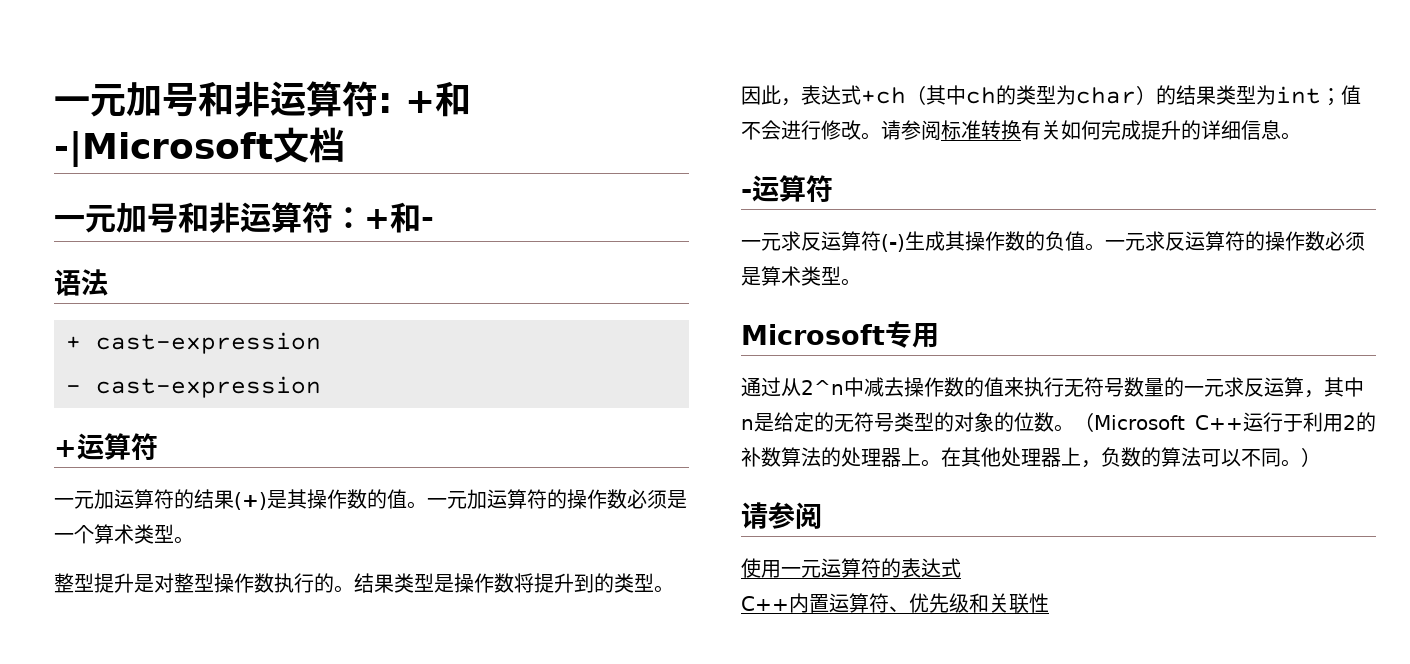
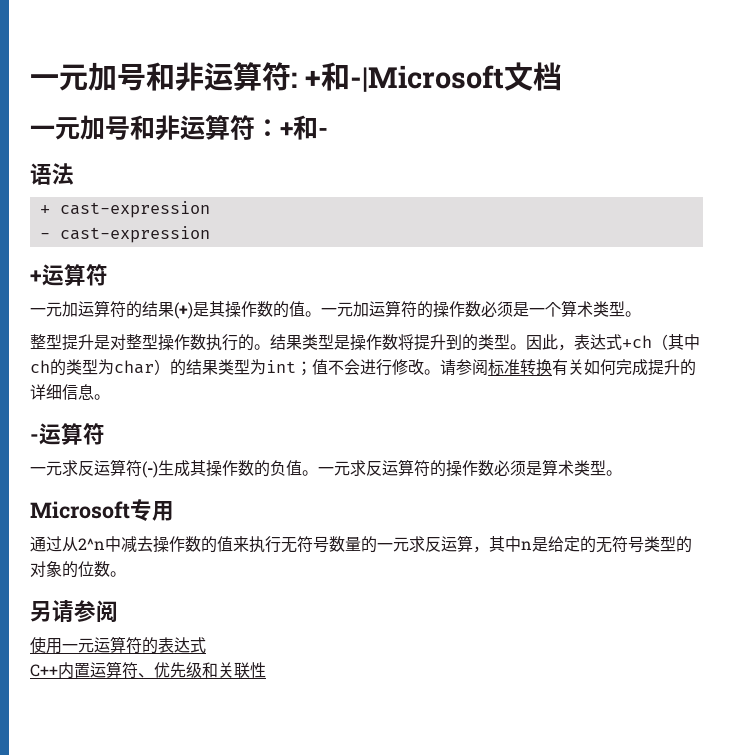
[1074,412,1376,432] [741,447,1321,468] （Microsoft C++运行于利用2的补数算法的处理器上。在其他处理器上，负数的算法可以不同。） // -> [30,601,52,622] // 另

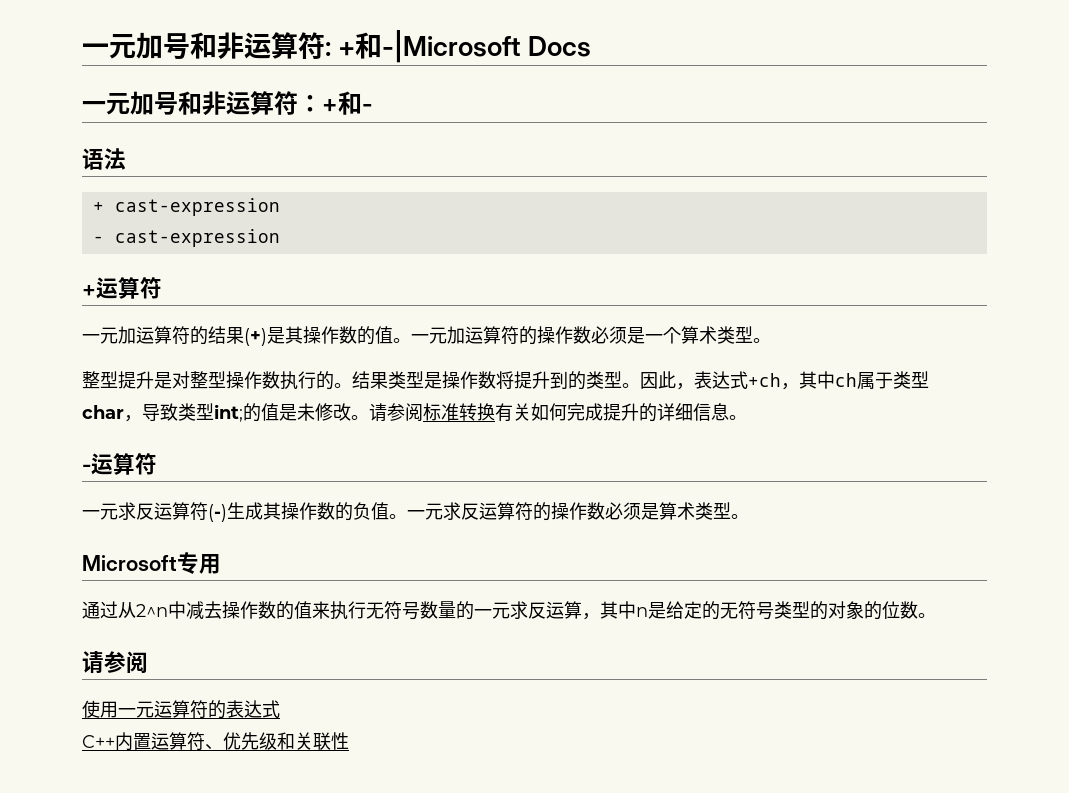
[503,62,562,91] 文档 -> [527,36,591,57] Docs
[652,334,668,350] （ -> [781,383,799,390] ，
[50,359,392,376] 的类型为char）的结果类型为int；值不会进行 -> [857,371,929,389] [82,403,315,422] 属于类型char，导致类型int;的值是未
[30,601,52,622] 另 -> (936, 615) none

